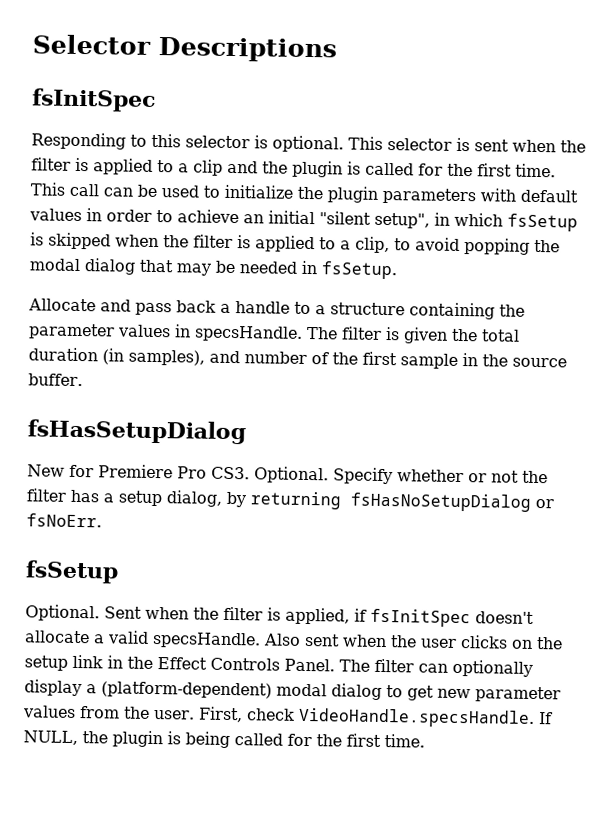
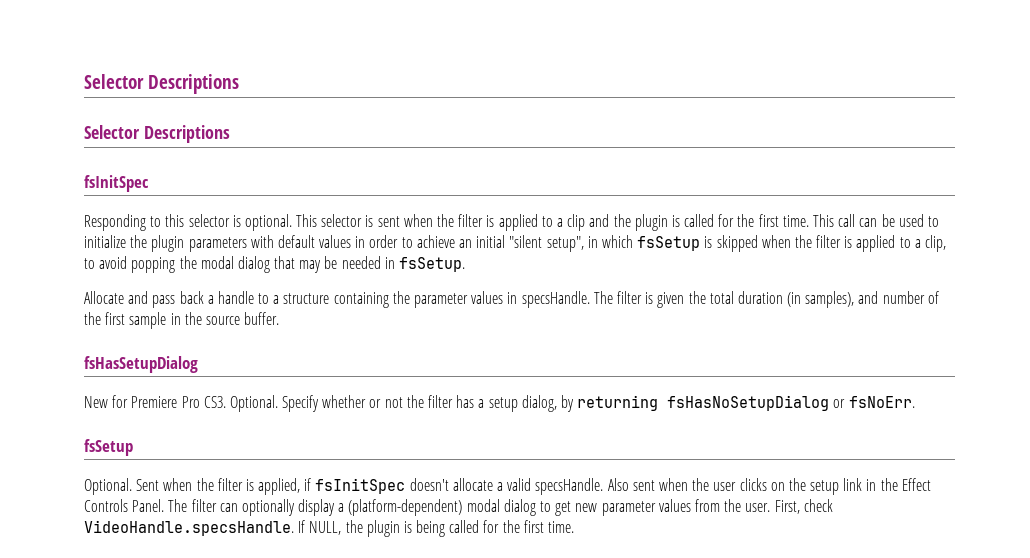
[32,34,337,63] Selector Descriptions -> [84,74,240,94] [84,125,230,143] Selector Descriptions // Selector Descriptions

